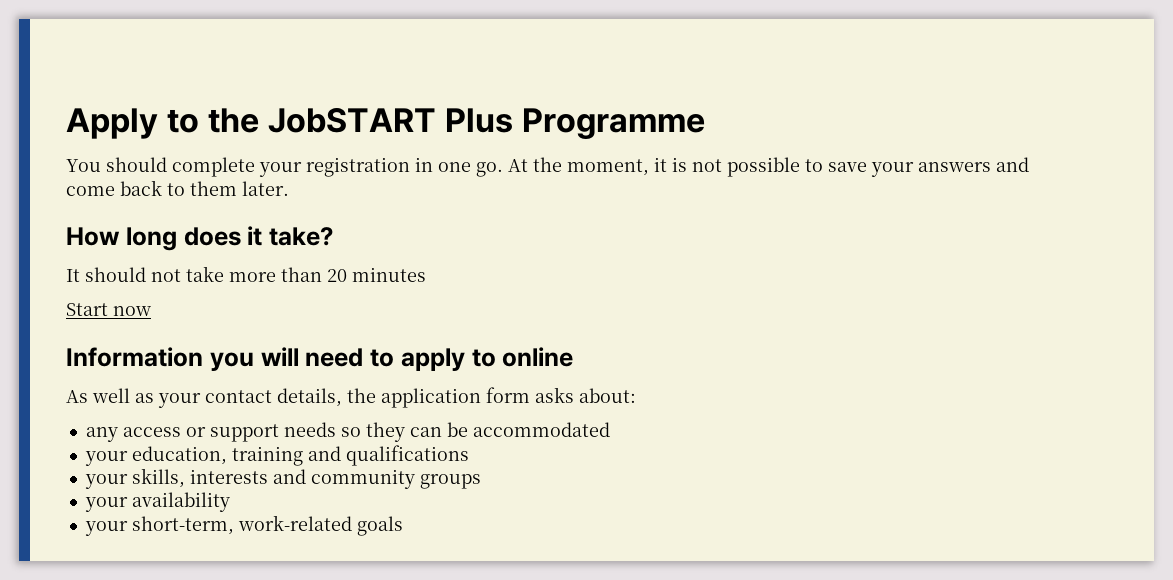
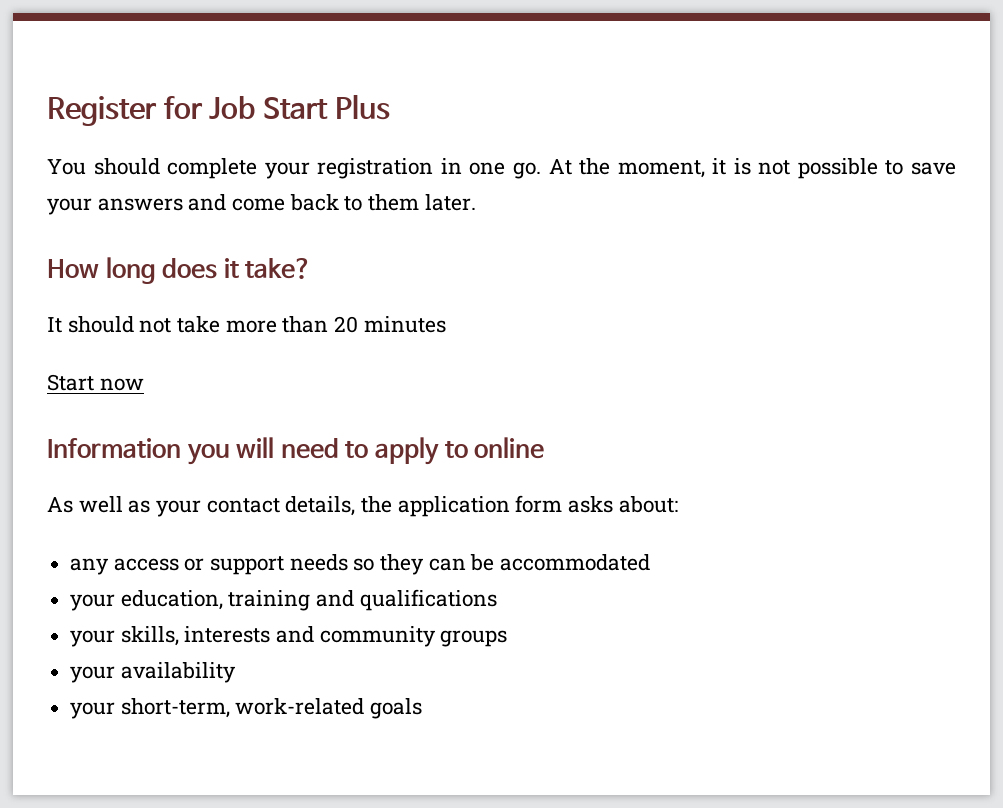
[66,108,437,139] Apply to the JobSTART -> [47,96,329,126] Register for Job Start
[522,108,706,140] Programme -> (390, 107) none

